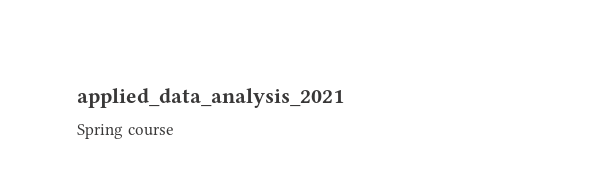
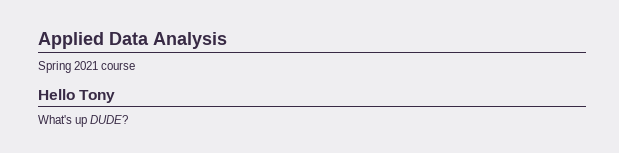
[77,88,344,108] applied_data_analysis_2021 -> [38,32,227,49] Applied Data Analysis
(123, 131) none -> [74,61,99,70] 2021
(174, 131) none -> [38,89,116,103] [38,115,129,127] // Hello Tony // What's up DUDE?

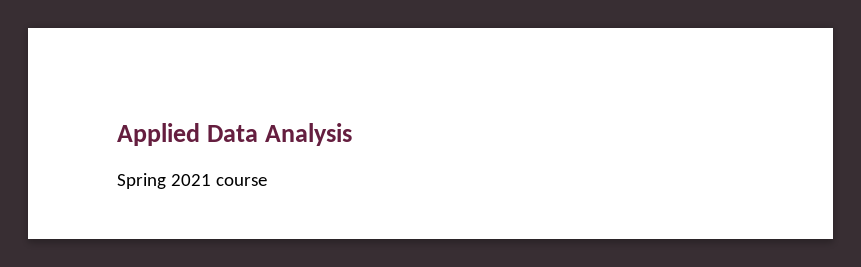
[38,89,116,103] [38,115,129,127] // Hello Tony // What's up DUDE? -> (267, 181) none

